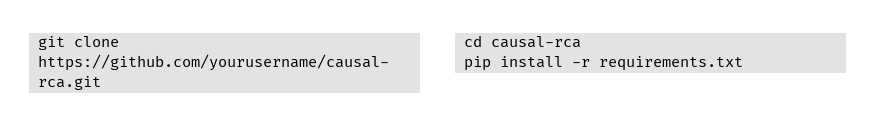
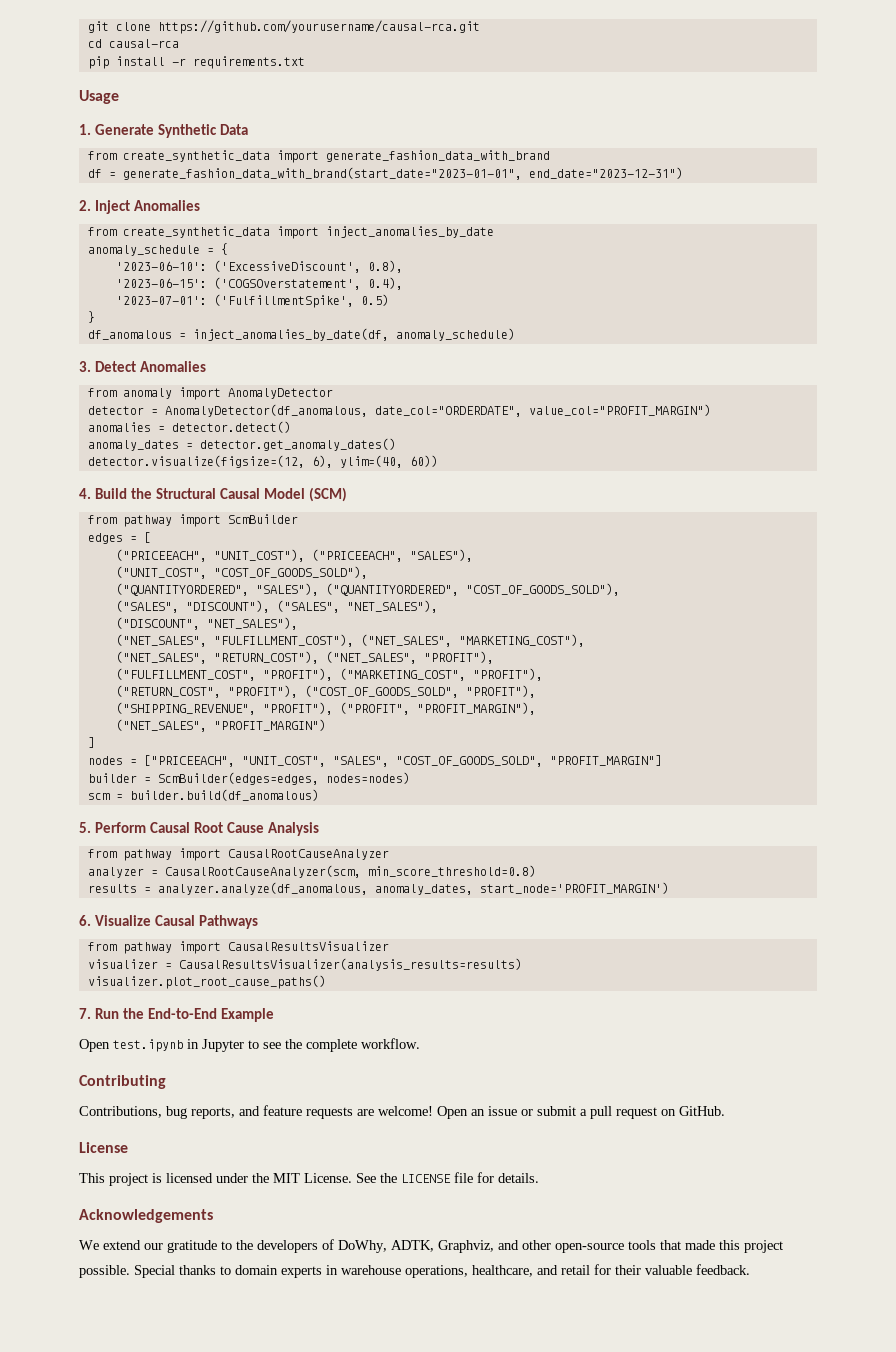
(743, 63) none -> [79,90,119,104] [79,124,249,138] [87,150,550,163] [87,167,683,180] [79,200,201,214] [87,226,494,239] [87,243,228,256] [115,260,403,273] [115,277,403,290] [115,294,389,308] [87,311,95,323] [87,328,515,341] [79,361,207,372] [87,387,333,400] [87,404,711,417] [87,421,291,433] [87,438,396,451] [87,455,438,468] [79,487,348,502] [87,514,298,527] [87,532,151,544] [115,549,473,562] [115,566,368,579] [115,583,620,596] [115,600,438,613] [115,617,298,630] [115,634,585,647] [115,651,494,664] [115,668,543,681] [115,685,536,698] [115,702,536,715] [115,719,326,732] [87,737,95,748] [87,755,662,767] [87,772,410,785] [87,789,319,801] [79,822,320,836] [87,848,389,861] [87,865,536,878] [87,882,669,895] [79,915,259,929] [87,941,389,954] [87,958,522,971] [87,975,326,989] [79,1008,275,1022] [79,1038,420,1052] [79,1075,166,1089] [79,1105,725,1119] [79,1142,128,1153] [79,1172,539,1186] [79,1209,213,1223] [79,1239,783,1253] [79,1264,750,1278] // Usage // 1. Generate Synthetic Data // from create_synthetic_data import generate_fashion_data_with_brand // df = generate_fashion_data_with_brand(start_date="2023-01-01", end_date="2023-12-31") // 2. Inject Anomalies // from create_synthetic_data import inject_anomalies_by_date // anomaly_schedule = { // '2023-06-10': ('ExcessiveDiscount', 0.8), // '2023-06-15': ('COGSOverstatement', 0.4), // '2023-07-01': ('FulfillmentSpike', 0.5) // } // df_anomalous = inject_anomalies_by_date(df, anomaly_schedule) // 3. Detect Anomalies // from anomaly import AnomalyDetector // detector = AnomalyDetector(df_anomalous, date_col="ORDERDATE", value_col="PROFIT_MARGIN") // anomalies = detector.detect() // anomaly_dates = detector.get_anomaly_dates() // detector.visualize(figsize=(12, 6), ylim=(40, 60)) // 4. Build the Structural Causal Model (SCM) // from pathway import ScmBuilder // edges = [ // ("PRICEEACH", "UNIT_COST"), ("PRICEEACH", "SALES"), // ("UNIT_COST", "COST_OF_GOODS_SOLD"), // ("QUANTITYORDERED", "SALES"), ("QUANTITYORDERED", "COST_OF_GOODS_SOLD"), // ("SALES", "DISCOUNT"), ("SALES", "NET_SALES"), // ("DISCOUNT", "NET_SALES"), // ("NET_SALES", "FULFILLMENT_COST"), ("NET_SALES", "MARKETING_COST"), // ("NET_SALES", "RETURN_COST"), ("NET_SALES", "PROFIT"), // ("FULFILLMENT_COST", "PROFIT"), ("MARKETING_COST", "PROFIT"), // ("RETURN_COST", "PROFIT"), ("COST_OF_GOODS_SOLD", "PROFIT"), // ("SHIPPING_REVENUE", "PROFIT"), ("PROFIT", "PROFIT_MARGIN"), // ("NET_SALES", "PROFIT_MARGIN") // ] // nodes = ["PRICEEACH", "UNIT_COST", "SALES", "COST_OF_GOODS_SOLD", "PROFIT_MARGIN"] // builder = ScmBuilder(edges=edges, nodes=nodes) // scm = builder.build(df_anomalous) // 5. Perform Causal Root Cause Analysis // from pathway import CausalRootCauseAnalyzer // analyzer = CausalRootCauseAnalyzer(scm, min_score_threshold=0.8) // results = analyzer.analyze(df_anomalous, anomaly_dates, start_node='PROFIT_MARGIN') // 6. Visualize Causal Pathways // from pathway import CausalResultsVisualizer // visualizer = CausalResultsVisualizer(analysis_results=results) // visualizer.plot_root_cause_paths() // 7. Run the End-to-End Example // Open test.ipynb in Jupyter to see the complete workflow. // Contributing // Contributions, bug reports, and feature requests are welcome! Open an issue or submit a pull request on GitHub. // License // This project is licensed under the MIT License. See the LICENSE file for details. // Acknowledgements // We extend our gratitude to the developers of DoWhy, ADTK, Graphviz, and other open-source tools that made this project possible. Special thanks to domain experts in warehouse operations, healthcare, and retail for their valuable feedback.

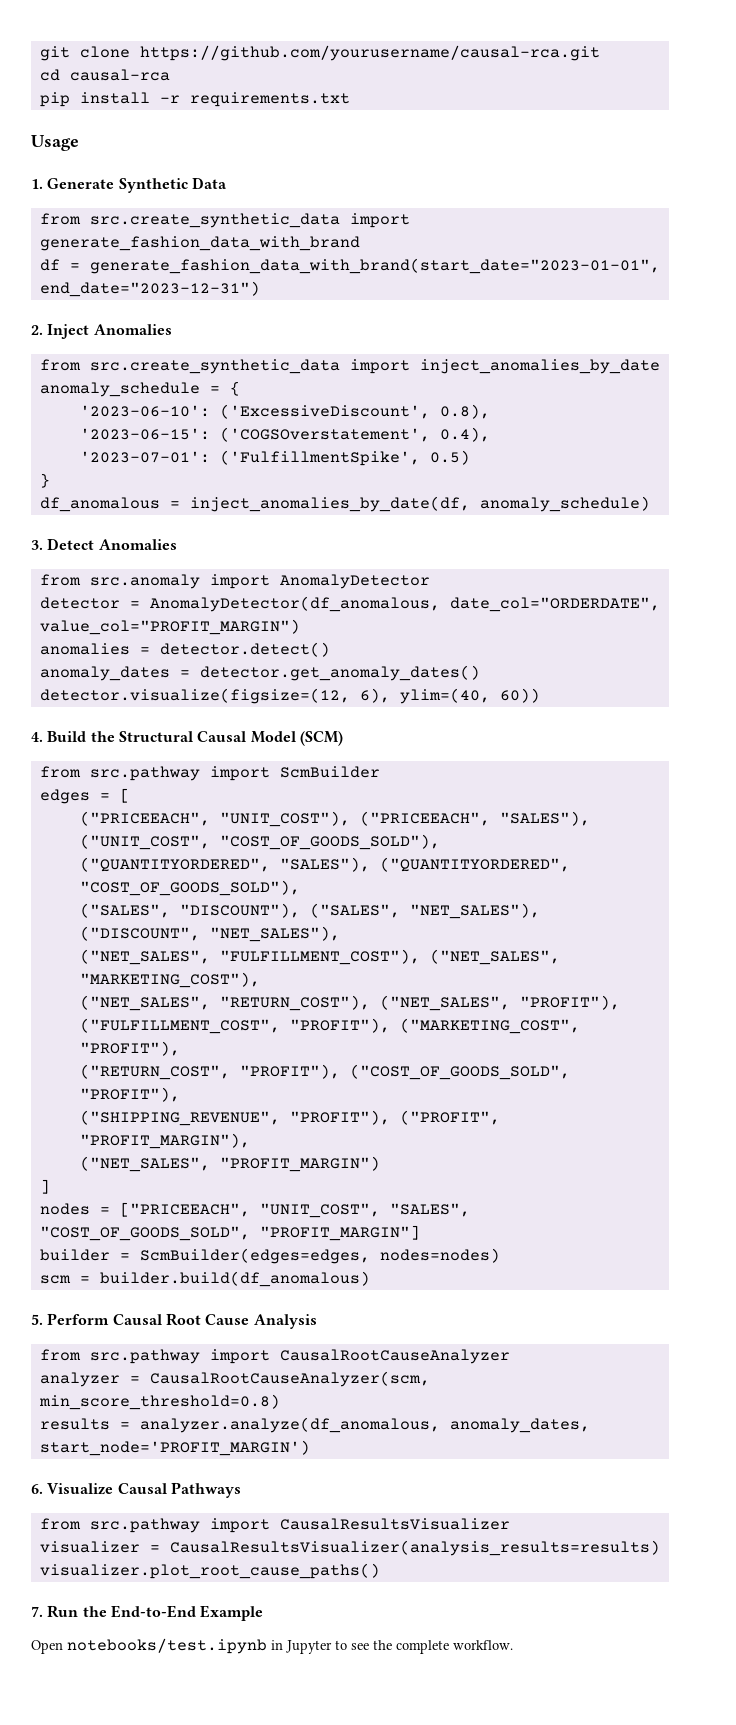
[122,150,270,162] create_synthetic_data -> [89,213,340,228] src.create_synthetic_data
[122,226,270,238] create_synthetic_data -> [89,359,340,374] src.create_synthetic_data
[122,388,172,399] anomaly -> [89,574,200,589] src.anomaly
[122,515,172,527] pathway -> [89,766,200,781] src.pathway
[122,849,172,861] pathway -> [89,1349,200,1364] src.pathway
[122,942,172,954] pathway -> [89,1518,200,1533] src.pathway
[113,1039,183,1052] test.ipynb -> [67,1638,267,1654] notebooks/test.ipynb
[79,1075,166,1089] [79,1105,725,1119] [79,1142,128,1153] [79,1172,539,1186] [79,1209,213,1223] [79,1239,783,1253] [79,1264,750,1278] // Contributing // Contributions, bug reports, and feature requests are welcome! Open an issue or submit a pull request on GitHub. // License // This project is licensed under the MIT License. See the LICENSE file for details. // Acknowledgements // We extend our gratitude to the developers of DoWhy, ADTK, Graphviz, and other open-source tools that made this project possible. Special thanks to domain experts in warehouse operations, healthcare, and retail for their valuable feedback. -> (513, 1645) none

